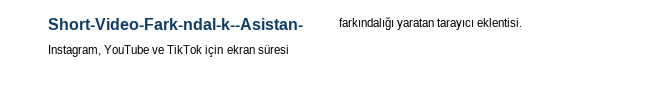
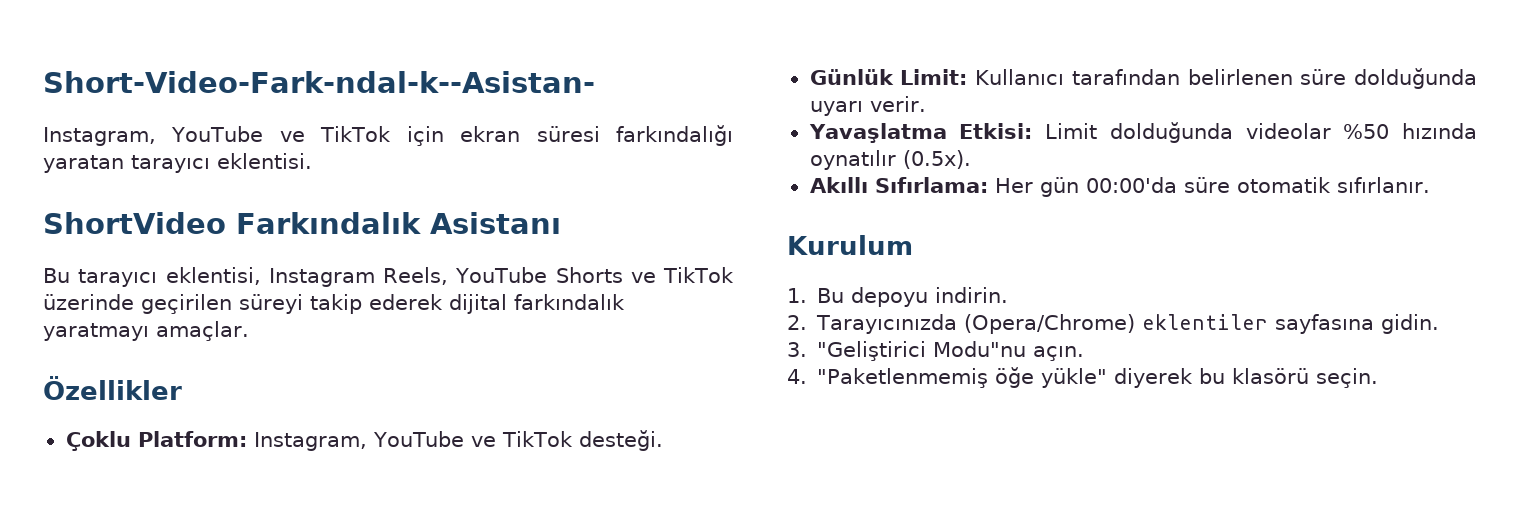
(523, 22) none -> [43,212,561,234] [43,267,735,287] [43,294,625,314] [43,321,249,341] [43,376,182,400] [65,430,664,451] [809,68,1477,89] [809,96,926,116] [808,122,1477,143] [809,150,971,170] [809,177,1430,197] [787,235,913,255] [787,287,1009,307] [787,314,1440,334] [787,341,1085,361] [787,367,1379,388] // ShortVideo Farkındalık Asistanı // Bu tarayıcı eklentisi, Instagram Reels, YouTube Shorts ve TikTok üzerinde geçirilen süreyi takip ederek dijital farkındalık yaratmayı amaçlar. // Özellikler // Çoklu Platform: Instagram, YouTube ve TikTok desteği. // Günlük Limit: Kullanıcı tarafından belirlenen süre dolduğunda uyarı verir. // Yavaşlatma Etkisi: Limit dolduğunda videolar %50 hızında oynatılır (0.5x). // Akıllı Sıfırlama: Her gün 00:00'da süre otomatik sıfırlanır. // Kurulum // 1. Bu depoyu indirin. // 2. Tarayıcınızda (Opera/Chrome) eklentiler sayfasına gidin. // 3. "Geliştirici Modu"nu açın. // 4. "Paketlenmemiş öğe yükle" diyerek bu klasörü seçin.

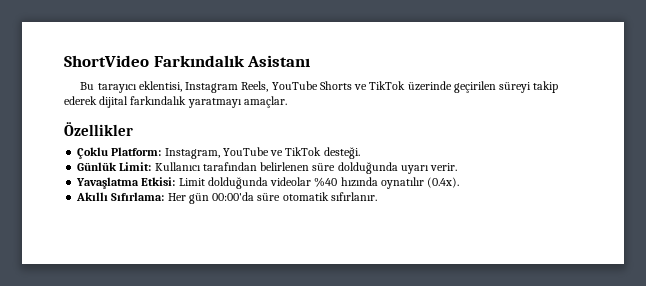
[43,71,595,93] [43,125,733,146] [43,153,312,173] Short-Video-Fark-ndal-k--Asistan- // Instagram, YouTube ve TikTok için ekran süresi farkındalığı yaratan tarayıcı eklentisi. // -> (64, 61) none
[1343,124,1390,139] %50 -> [314,177,338,187] %40
[902,150,971,169] (0.5x). -> [427,177,460,188] (0.4x).
[787,235,913,255] [787,287,1009,307] [787,314,1440,334] [787,341,1085,361] [787,367,1379,388] // Kurulum // 1. Bu depoyu indirin. // 2. Tarayıcınızda (Opera/Chrome) eklentiler sayfasına gidin. // 3. "Geliştirici Modu"nu açın. // 4. "Paketlenmemiş öğe yükle" diyerek bu klasörü seçin. -> (377, 196) none

